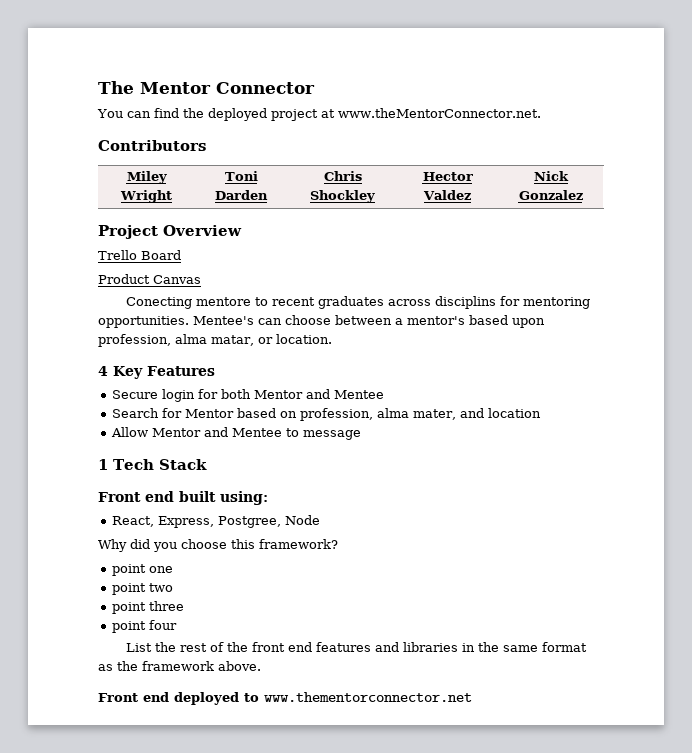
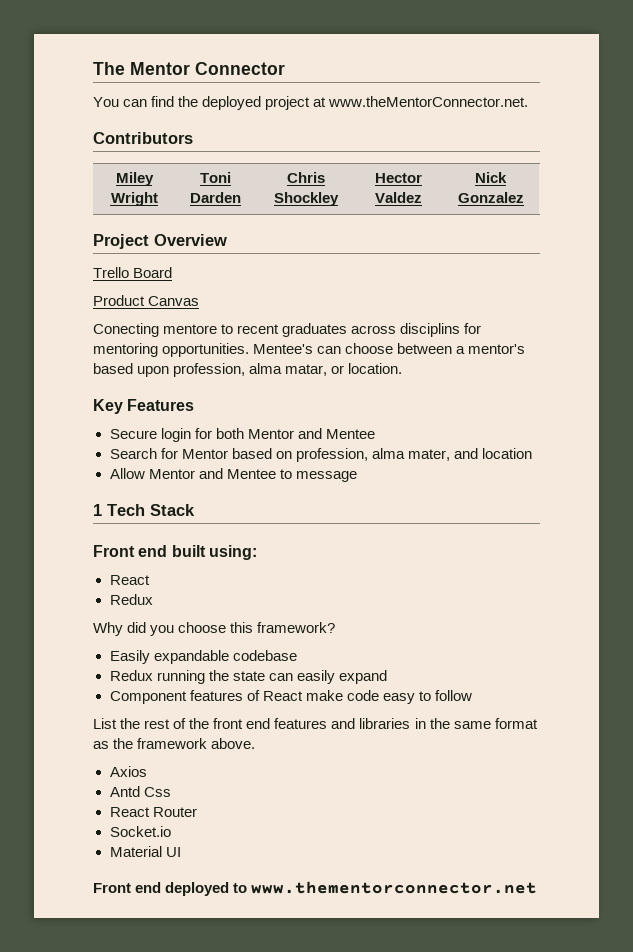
[98,366,108,376] 4 -> (403, 368) none
[112,515,321,528] React, Express, Postgree, Node -> [109,575,150,585] [109,594,153,605] React // Redux
[112,564,174,576] [112,583,174,595] [112,601,185,614] [112,620,178,633] point one // point two // point three // point four -> [109,650,297,664] [109,670,387,684] [109,690,472,704] Easily expandable codebase // Redux running the state can easily expand // Component features of React make code easy to follow
(261, 666) none -> [109,766,147,777] [109,786,171,797] [109,807,197,817] [109,826,171,837] [109,846,181,857] // Axios // Antd Css // React Router // Socket.io // Material UI

